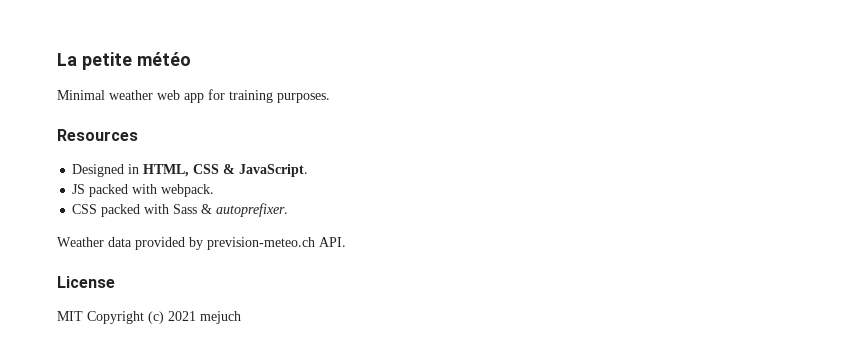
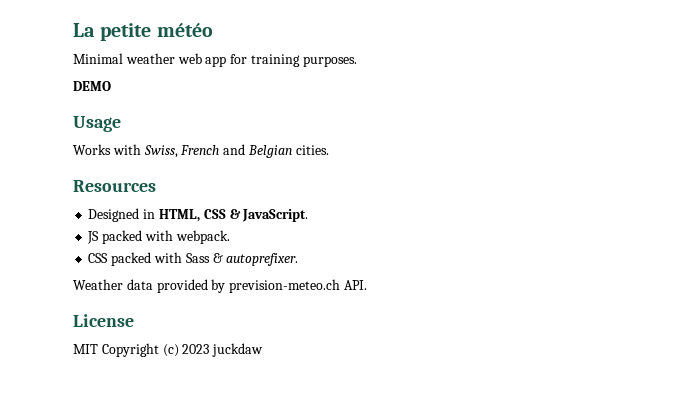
(330, 98) none -> [73,81,111,91] [73,116,121,132] [73,144,329,158] // DEMO // Usage // Works with Swiss, French and Belgian cities.
[168,311,241,324] 2021 mejuch -> [182,343,264,357] 2023 juckdaw

